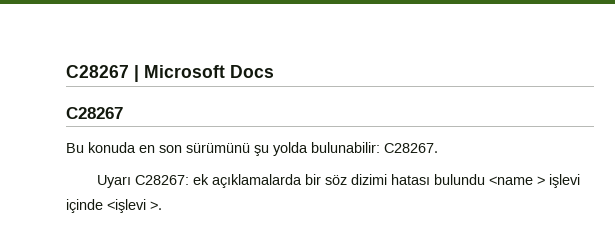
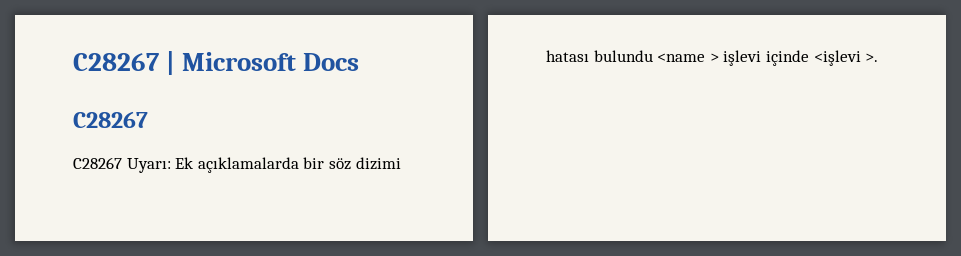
[66,142,438,156] [97,174,210,188] Bu konuda en son sürümünü şu yolda bulunabilir: C28267. // Uyarı C28267: ek -> [73,157,194,173] C28267 Uyarı: Ek

